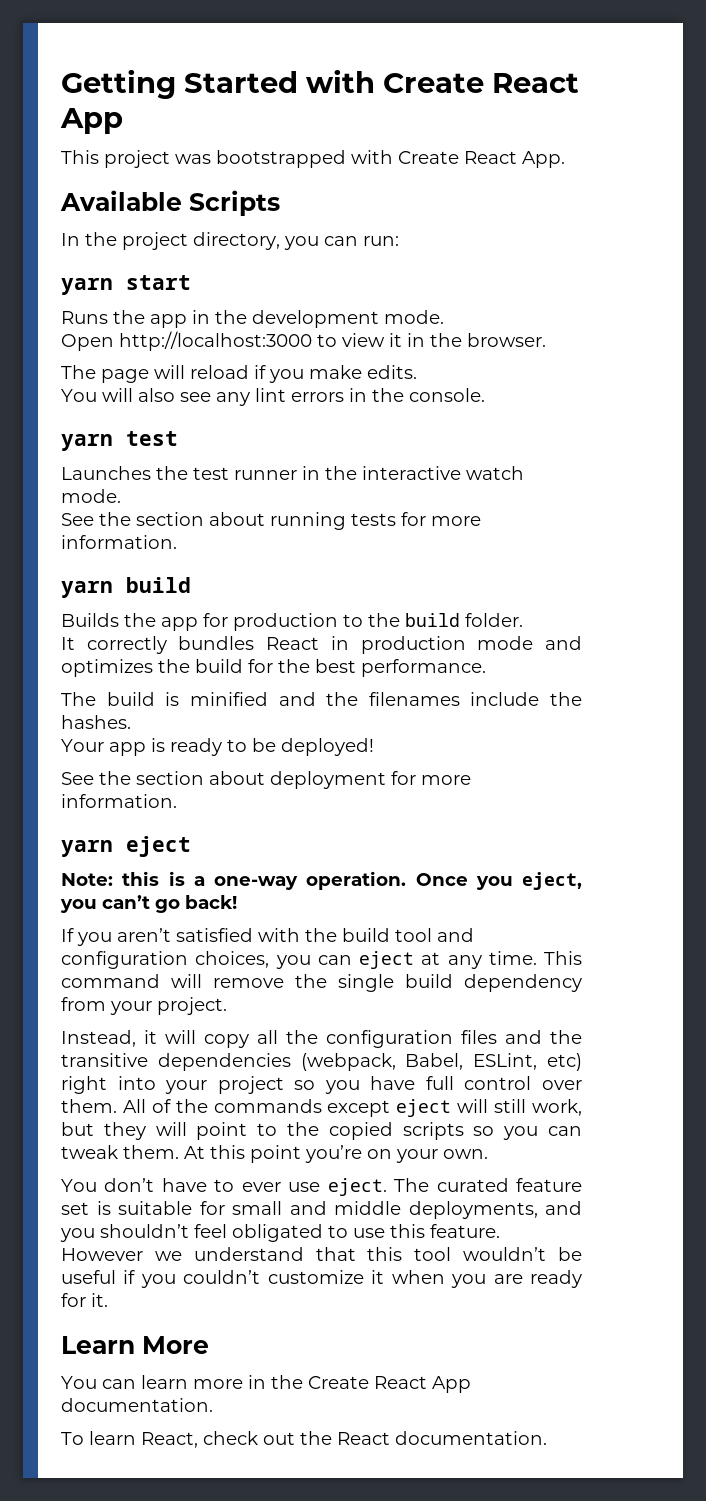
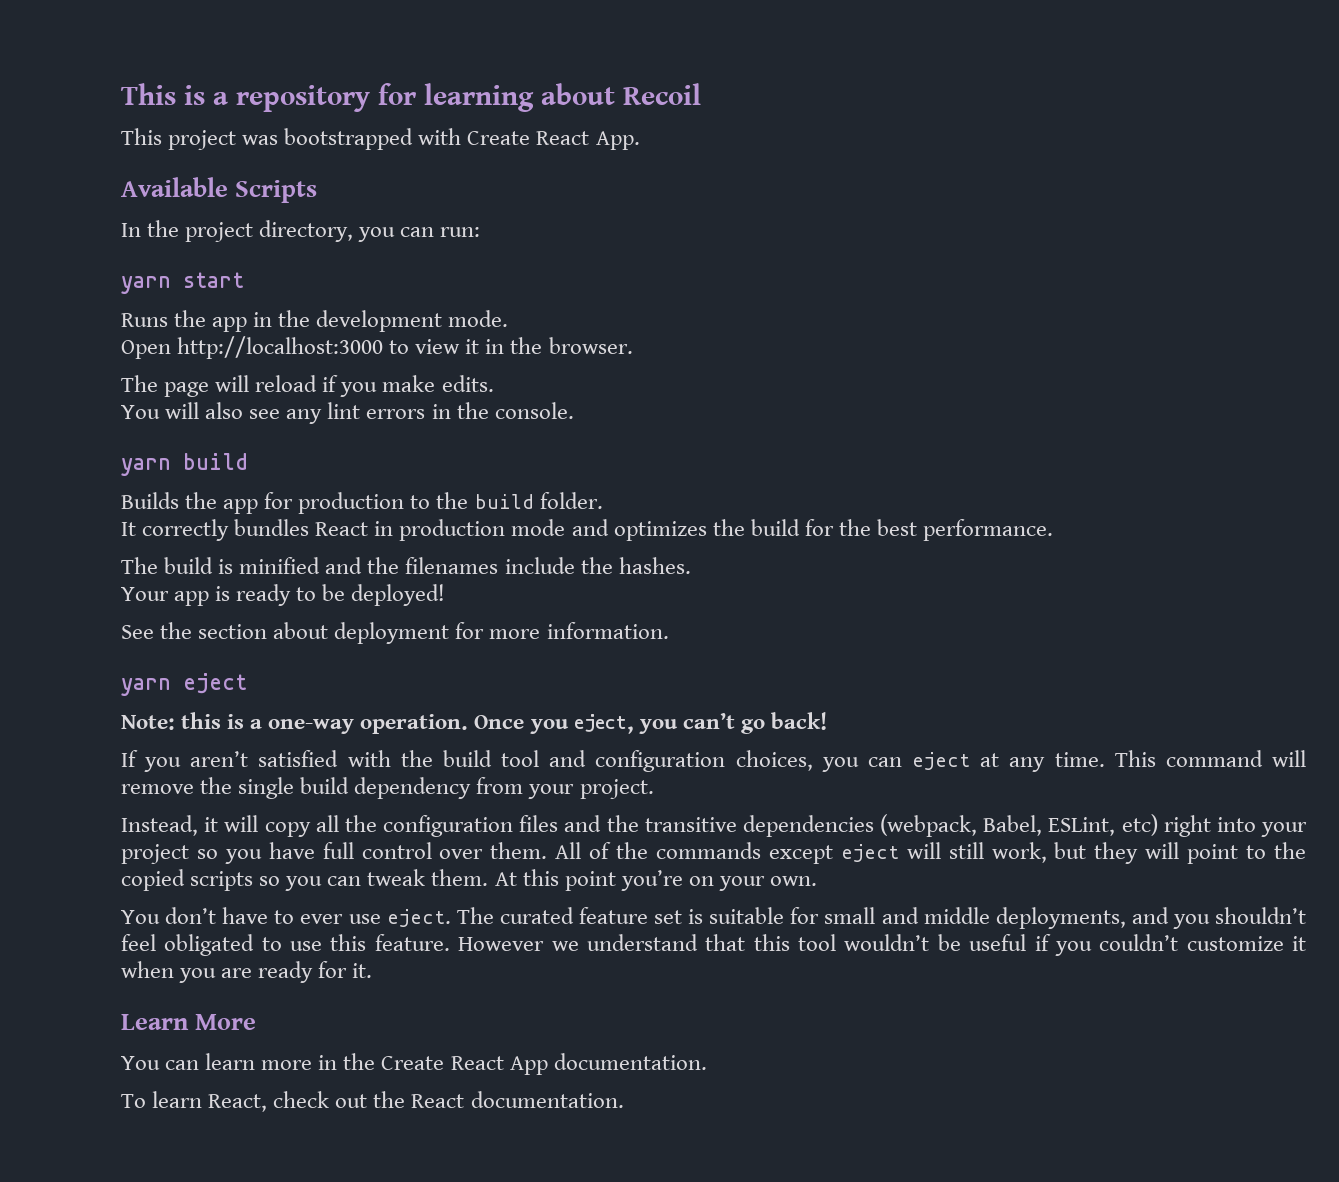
[61,69,579,99] [60,108,123,134] Getting Started with Create React App -> [121,83,701,112] This is a repository for learning about Recoil
[61,431,178,451] [61,466,524,480] [61,489,121,503] [61,512,481,530] [61,535,177,549] // yarn test // Launches the test runner in the interactive watch mode. // See the section about running tests for more information. -> (574, 410) none

